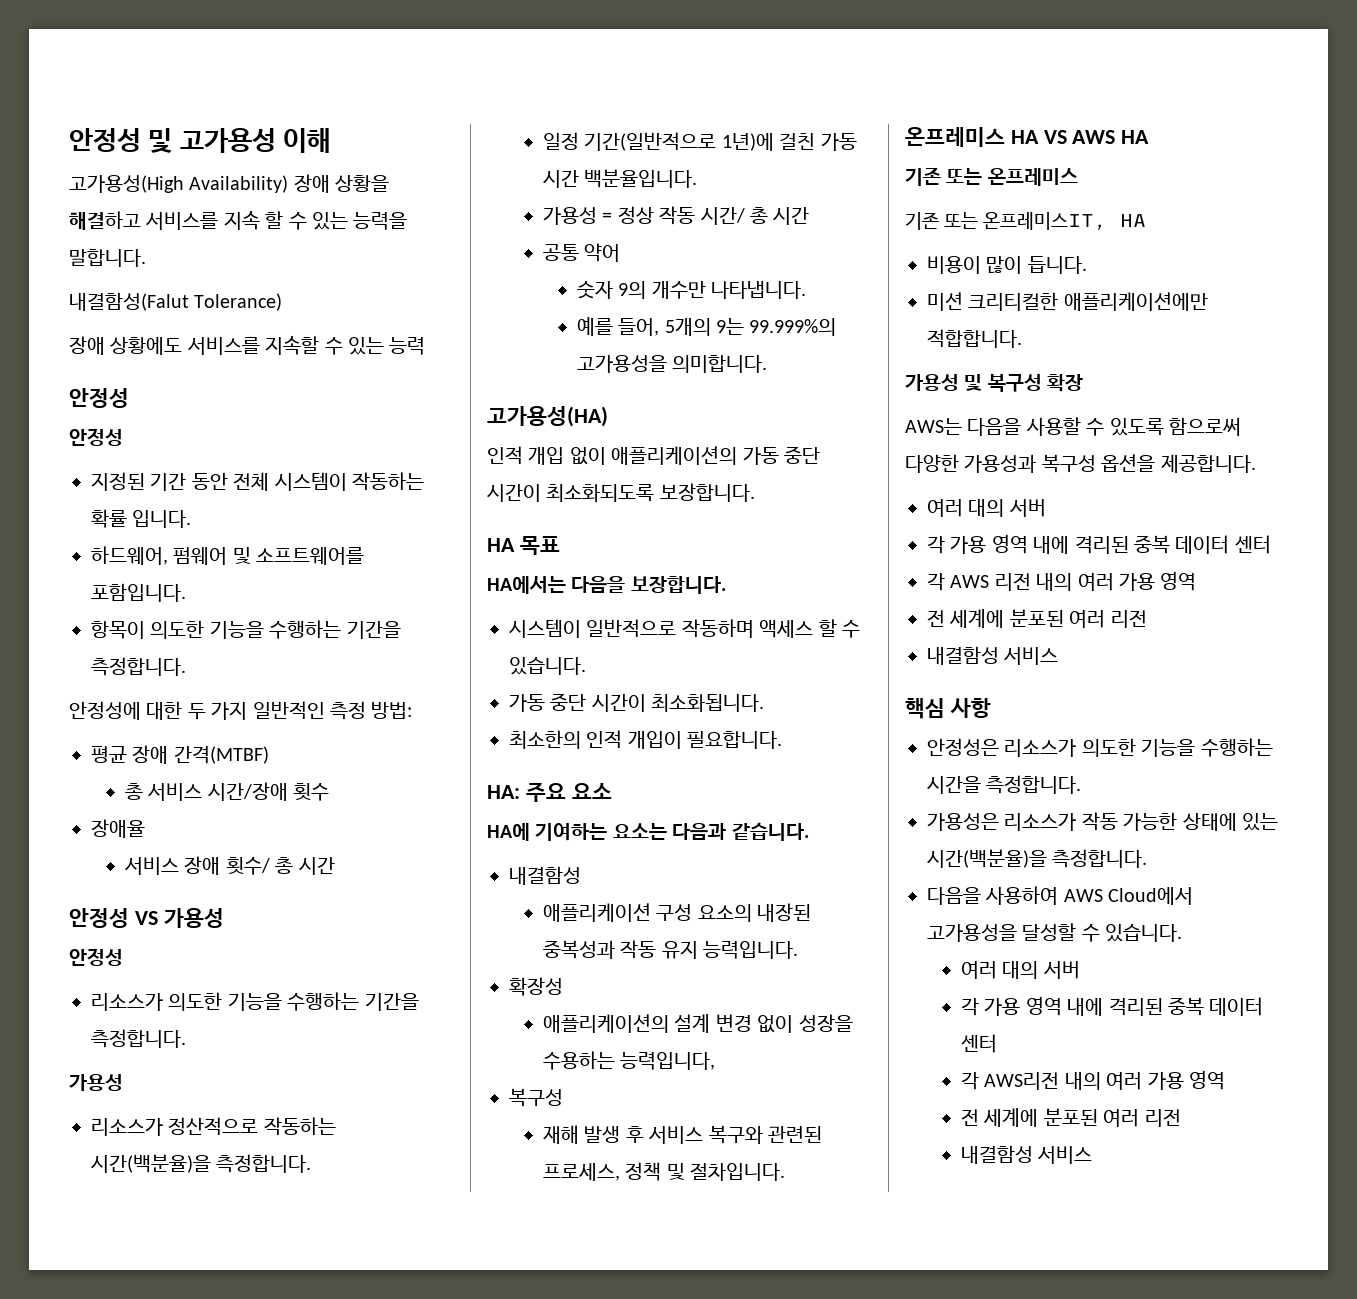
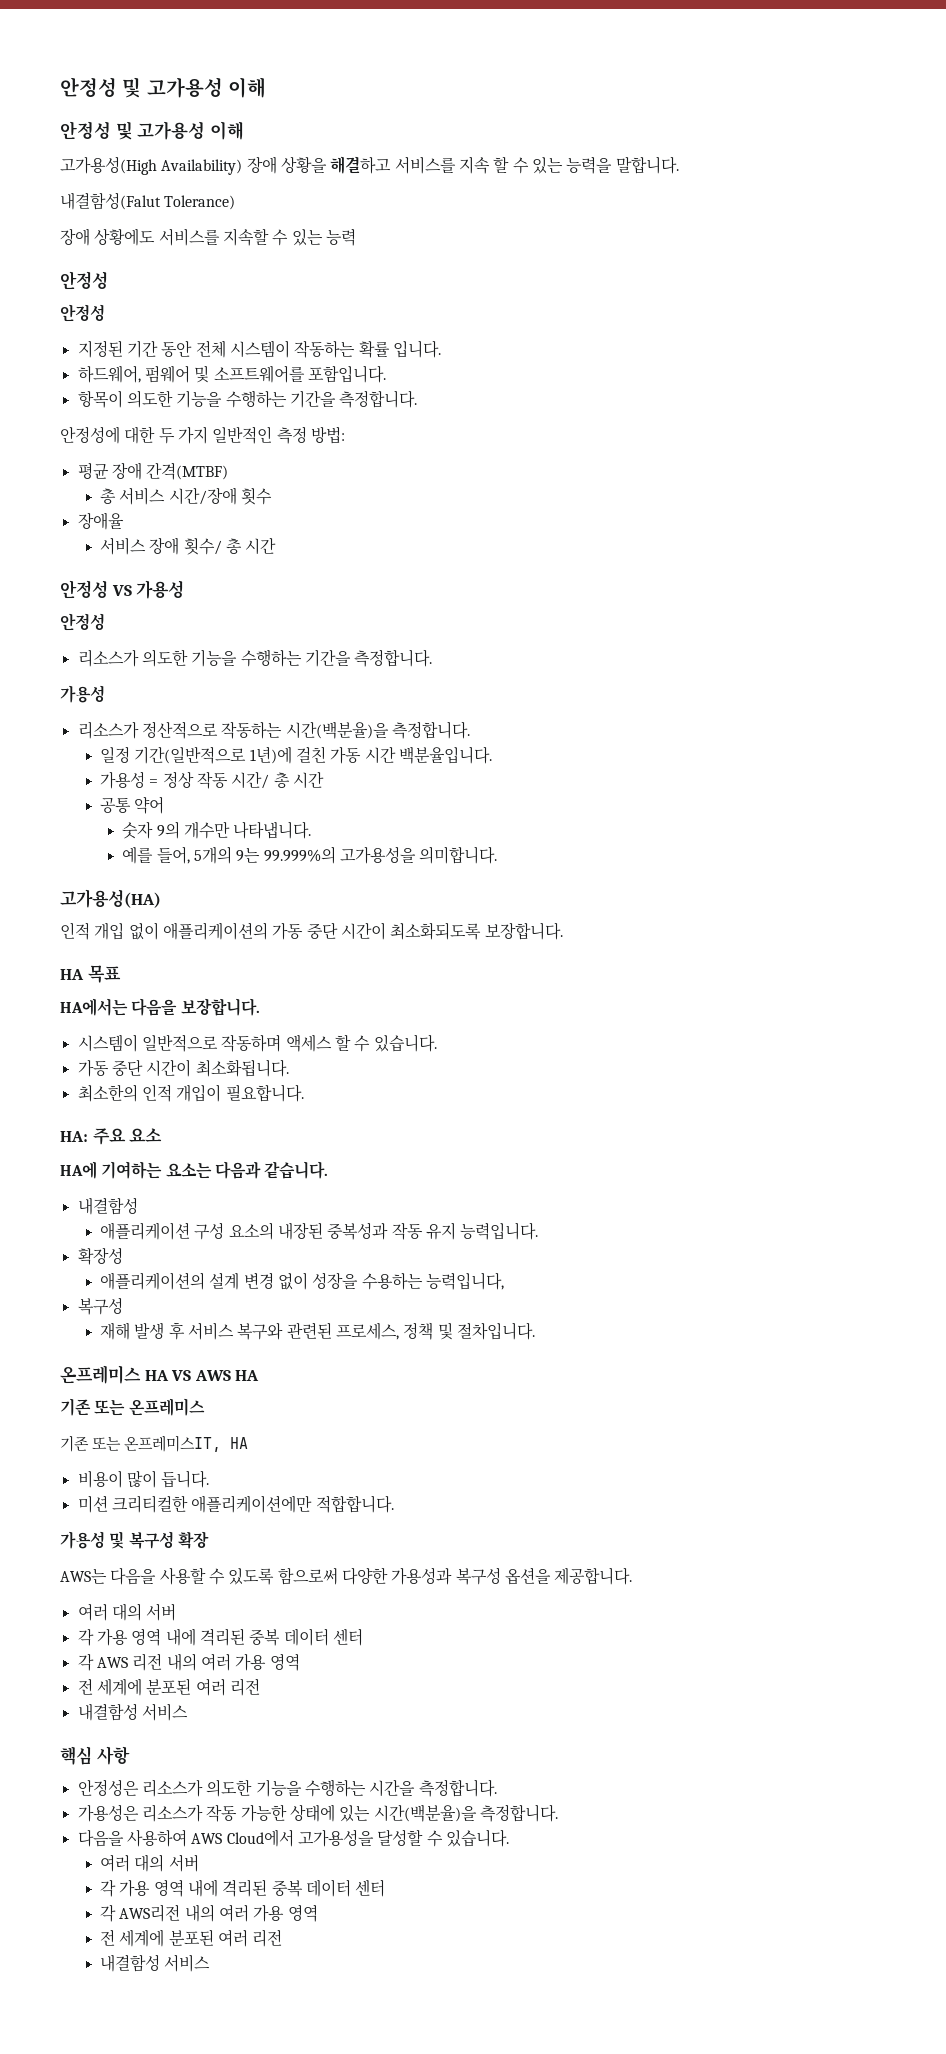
[69,128,331,153] 안정성 및 고가용성 이해 -> [60,77,266,98] [60,121,245,140] 안정성 및 고가용성 이해 // 안정성 및 고가용성 이해

